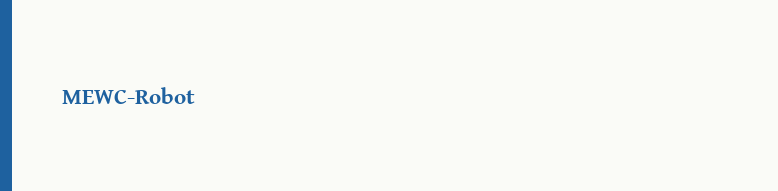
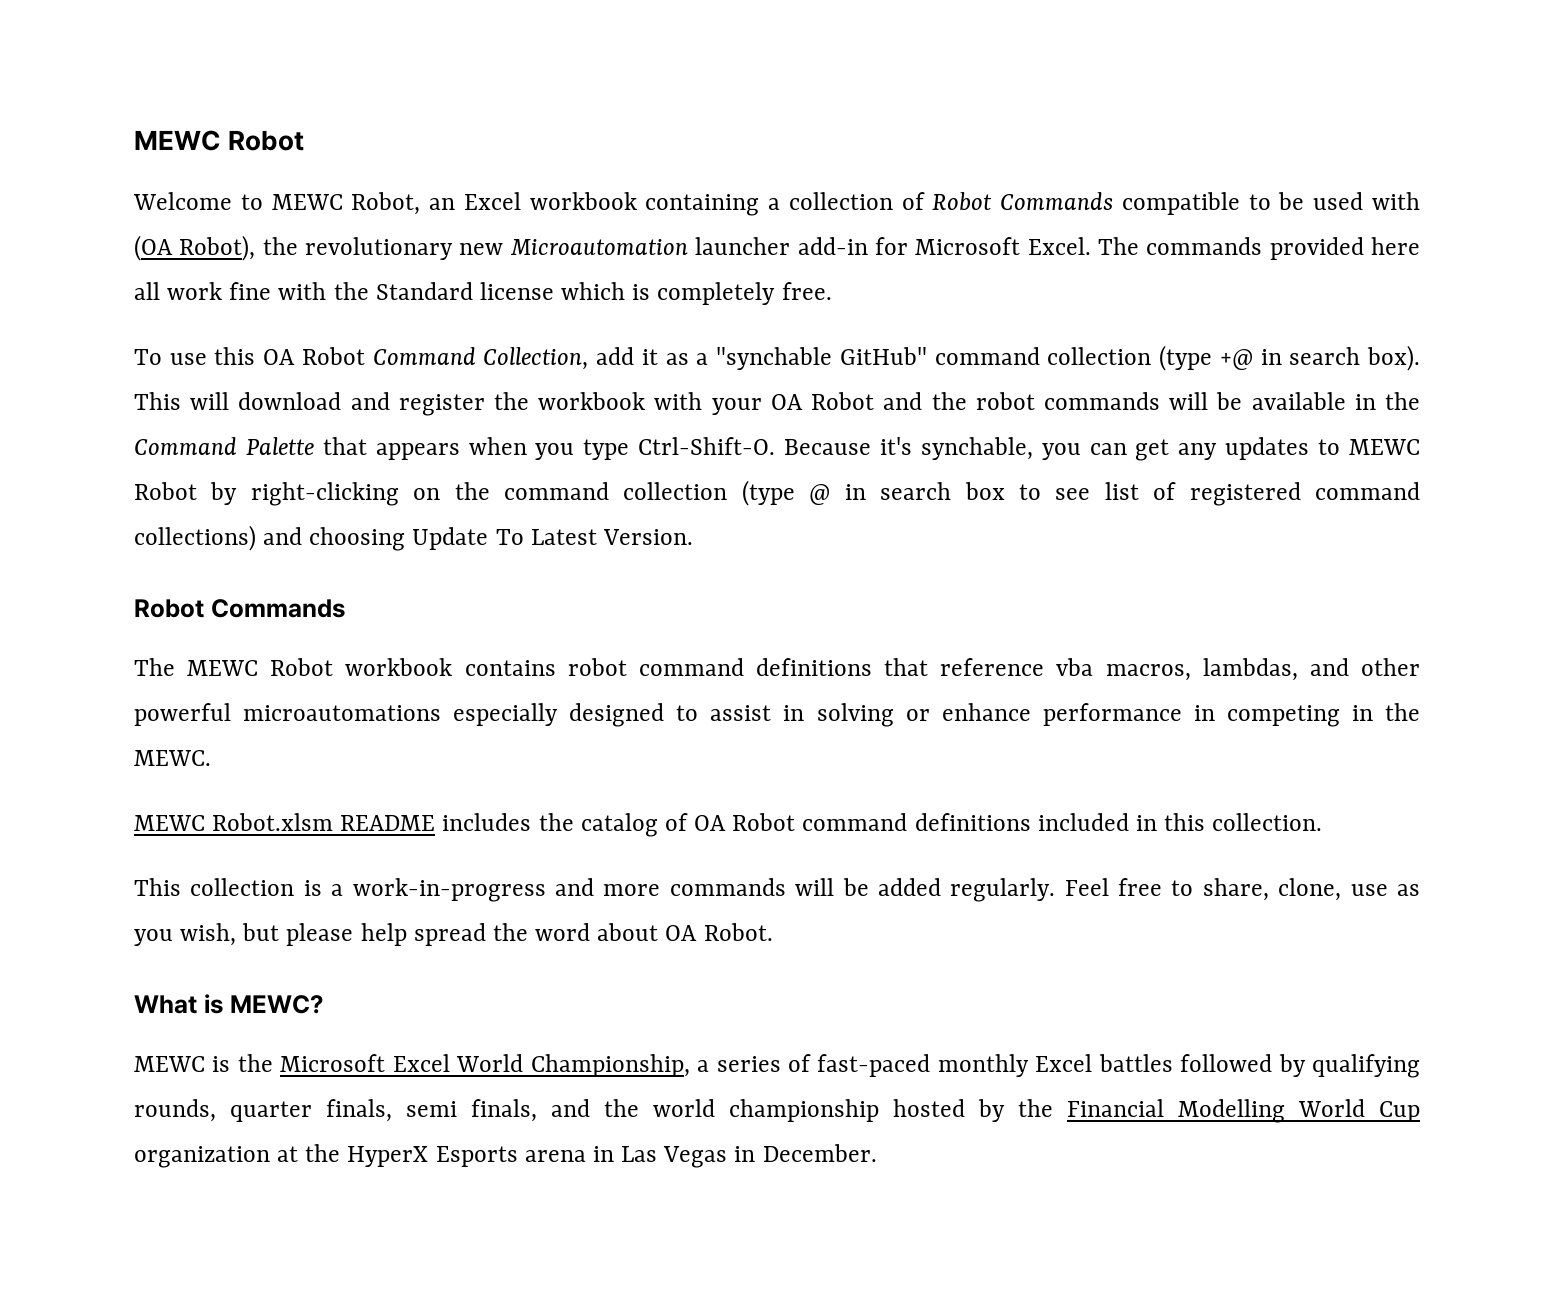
[62,87,195,104] MEWC-Robot -> [134,130,305,151] [133,192,1420,216] [134,235,1421,261] [134,282,832,305] [134,345,1420,371] [134,392,1420,416] [134,437,1421,461] [134,480,1420,506] [134,525,693,551] [134,599,345,618] [134,658,1420,681] [134,703,1421,727] [134,750,211,766] [134,813,1323,837] [134,878,1421,902] [134,923,773,946] [134,994,323,1014] [134,1054,1420,1078] [134,1099,1420,1123] [134,1144,877,1168] MEWC Robot // Welcome to MEWC Robot, an Excel workbook containing a collection of Robot Commands compatible to be used with (OA Robot), the revolutionary new Microautomation launcher add-in for Microsoft Excel. The commands provided here all work fine with the Standard license which is completely free. // To use this OA Robot Command Collection, add it as a "synchable GitHub" command collection (type +@ in search box). This will download and register the workbook with your OA Robot and the robot commands will be available in the Command Palette that appears when you type Ctrl-Shift-O. Because it's synchable, you can get any updates to MEWC Robot by right-clicking on the command collection (type @ in search box to see list of registered command collections) and choosing Update To Latest Version. // Robot Commands // The MEWC Robot workbook contains robot command definitions that reference vba macros, lambdas, and other powerful microautomations especially designed to assist in solving or enhance performance in competing in the MEWC. // MEWC Robot.xlsm README includes the catalog of OA Robot command definitions included in this collection. // This collection is a work-in-progress and more commands will be added regularly. Feel free to share, clone, use as you wish, but please help spread the word about OA Robot. // What is MEWC? // MEWC is the Microsoft Excel World Championship, a series of fast-paced monthly Excel battles followed by qualifying rounds, quarter finals, semi finals, and the world championship hosted by the Financial Modelling World Cup organization at the HyperX Esports arena in Las Vegas in December.

